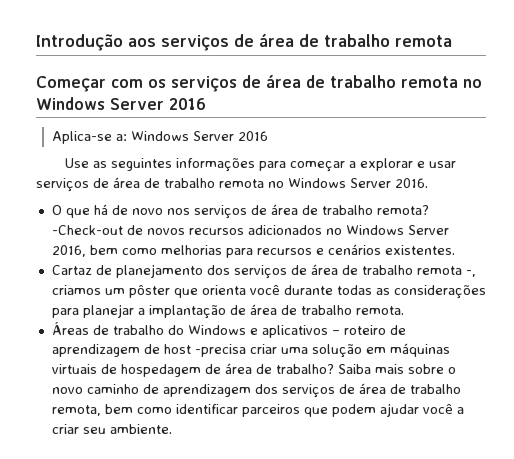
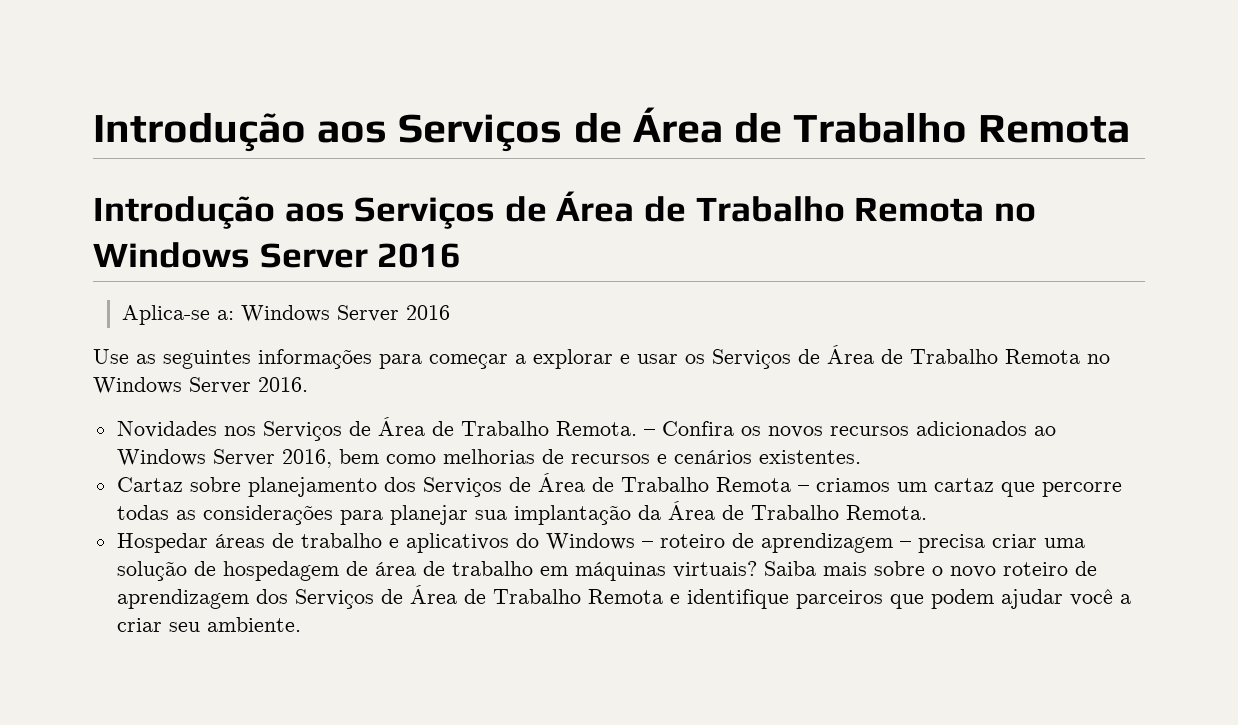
[36,33,452,51] [36,74,458,92] Introdução aos serviços de área de trabalho remota // Começar com os serviços de área de trabalho remota -> [93,107,1131,152] [93,191,985,229] Introdução aos Serviços de Área de Trabalho Remota // Introdução aos Serviços de Área de Trabalho Remota
[36,177,428,192] [51,204,429,219] [51,225,143,235] serviços de área de trabalho remota no Windows Server 2016. // O que há de novo nos serviços de área de trabalho remota? -Check-out de -> [685,345,1110,369] [93,377,308,394] [116,417,761,441] os Serviços de Área de Trabalho Remota no Windows Server 2016. // Novidades nos Serviços de Área de Trabalho Remota. – Confira os
[325,228,342,235] no -> [1033,426,1056,436] ao
[225,248,253,258] para -> [541,449,564,464] de
[95,265,112,275] de -> [189,477,241,492] sobre
[233,264,476,279] [51,284,333,298] serviços de área de trabalho remota -, criamos um pôster que orienta você durante -> [422,473,1122,497] Serviços de Área de Trabalho Remota – criamos um cartaz que percorre
[137,304,404,319] [51,322,406,338] [51,343,450,358] [51,364,97,374] a implantação de área de trabalho remota. // Áreas de trabalho do Windows e aplicativos – roteiro de aprendizagem de host -precisa criar uma solução em máquinas virtuais -> [474,501,927,525] [116,533,1085,553] [116,561,187,581] sua implantação da Área de Trabalho Remota. // Hospedar áreas de trabalho e aplicativos do Windows – roteiro de aprendizagem – precisa criar uma solução
[275,364,334,374] trabalho? -> [451,561,757,581] trabalho em máquinas virtuais?
[86,384,139,394] caminho -> [1002,562,1068,576] roteiro
[281,383,461,398] [51,404,238,416] serviços de área de trabalho remota, bem como identificar -> [294,585,789,609] Serviços de Área de Trabalho Remota e identifique

